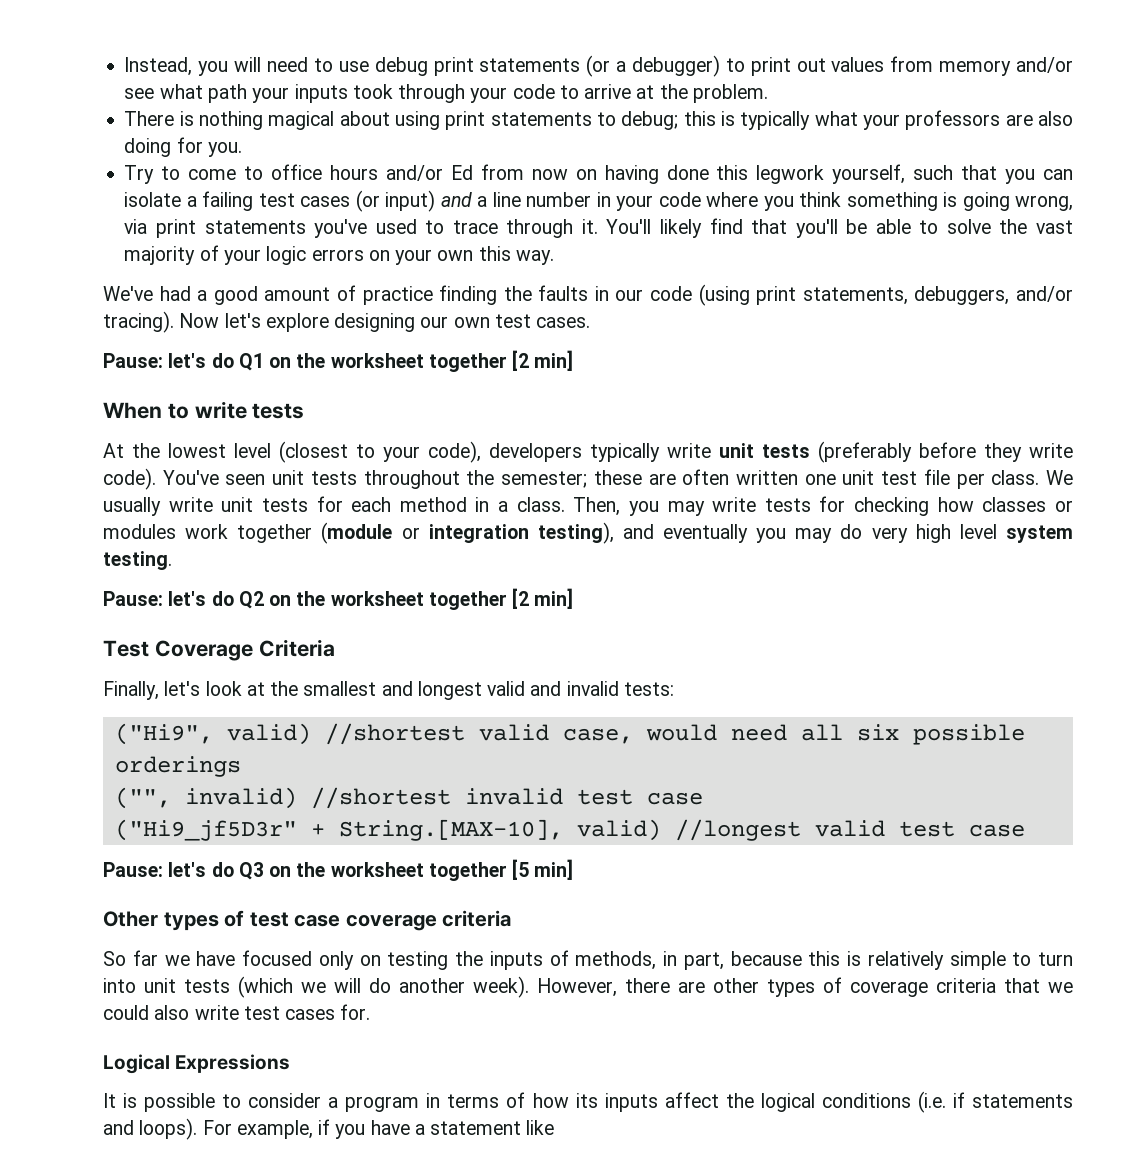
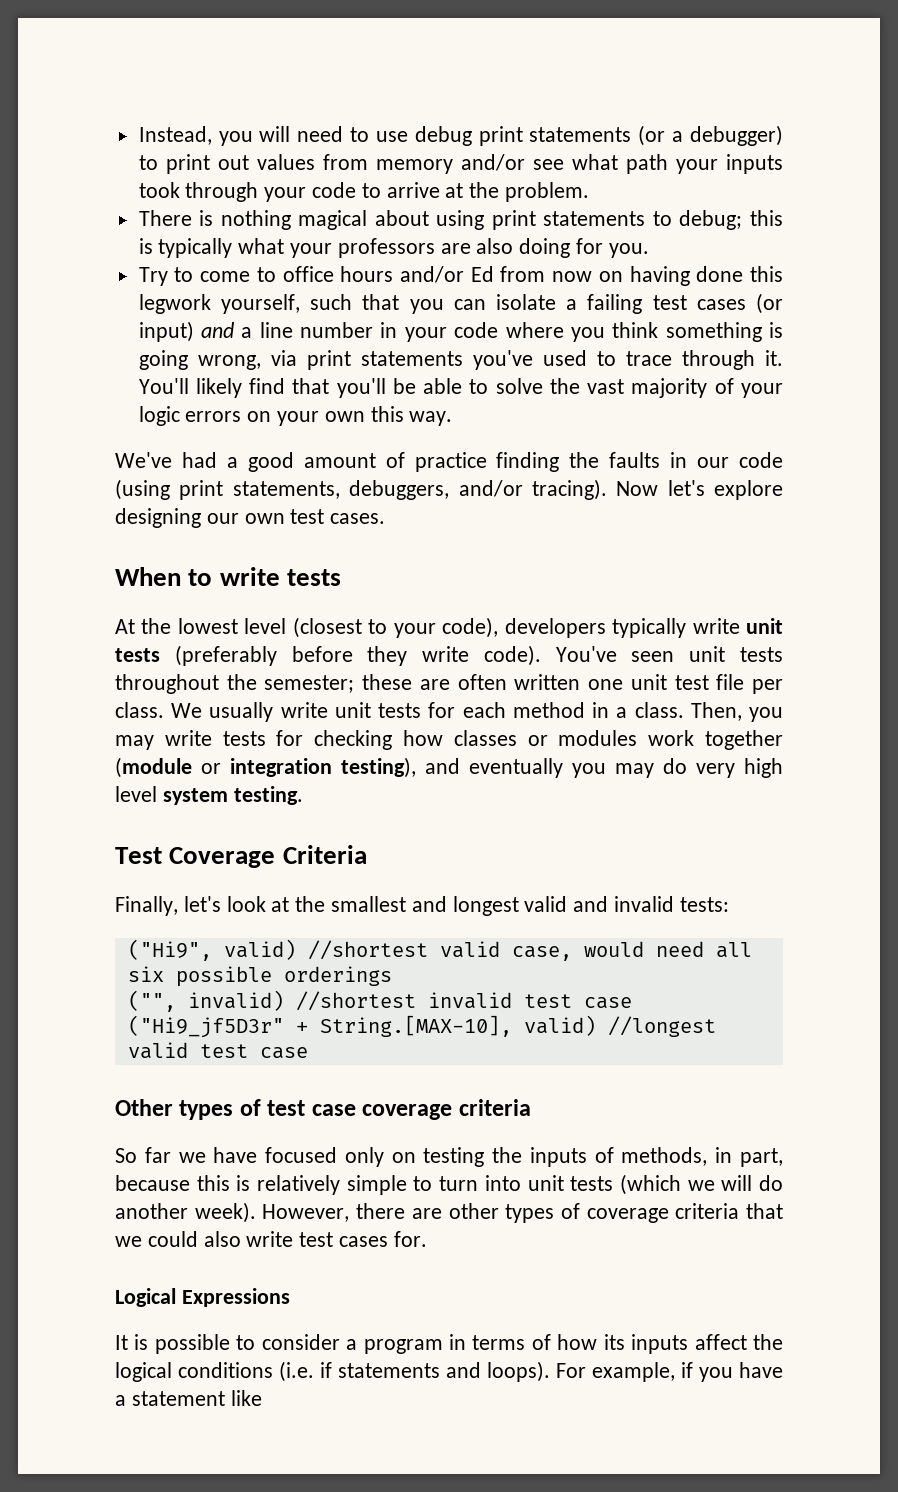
[103,350,574,372] // Pause: let's do Q1 on the worksheet together [2 min] -> (386, 518) none
[103,588,574,610] // Pause: let's do Q2 on the worksheet together [2 min] -> (303, 795) none
[103,859,574,881] // Pause: let's do Q3 on the worksheet together [5 min] -> (308, 1053) none

